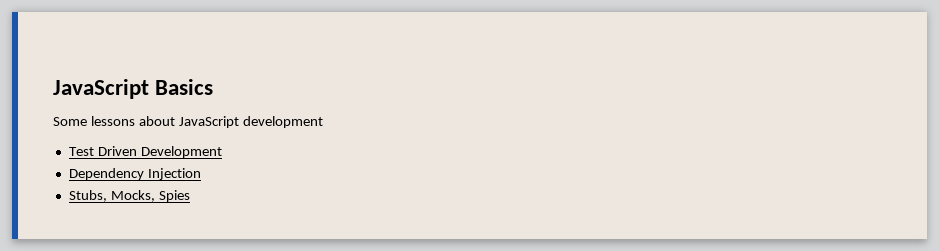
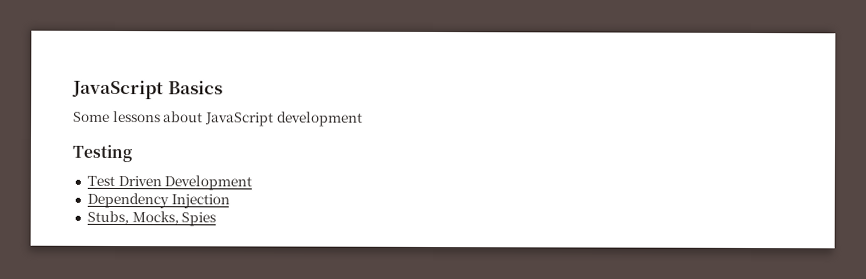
(323, 122) none -> [72,144,132,163] // Testing

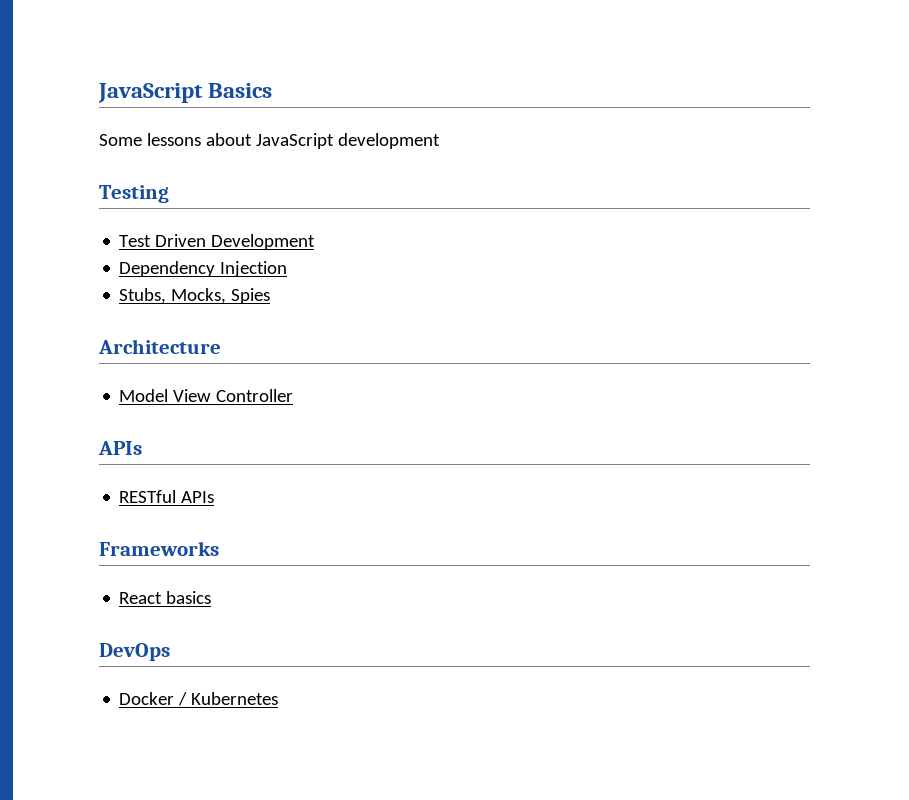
(217, 219) none -> [98,339,221,354] [119,389,294,402] [98,441,142,455] [119,490,215,503] [99,541,219,556] [119,591,212,604] [99,643,170,661] [119,692,279,706] // Architecture // Model View Controller // APIs // RESTful APIs // Frameworks // React basics // DevOps // Docker / Kubernetes

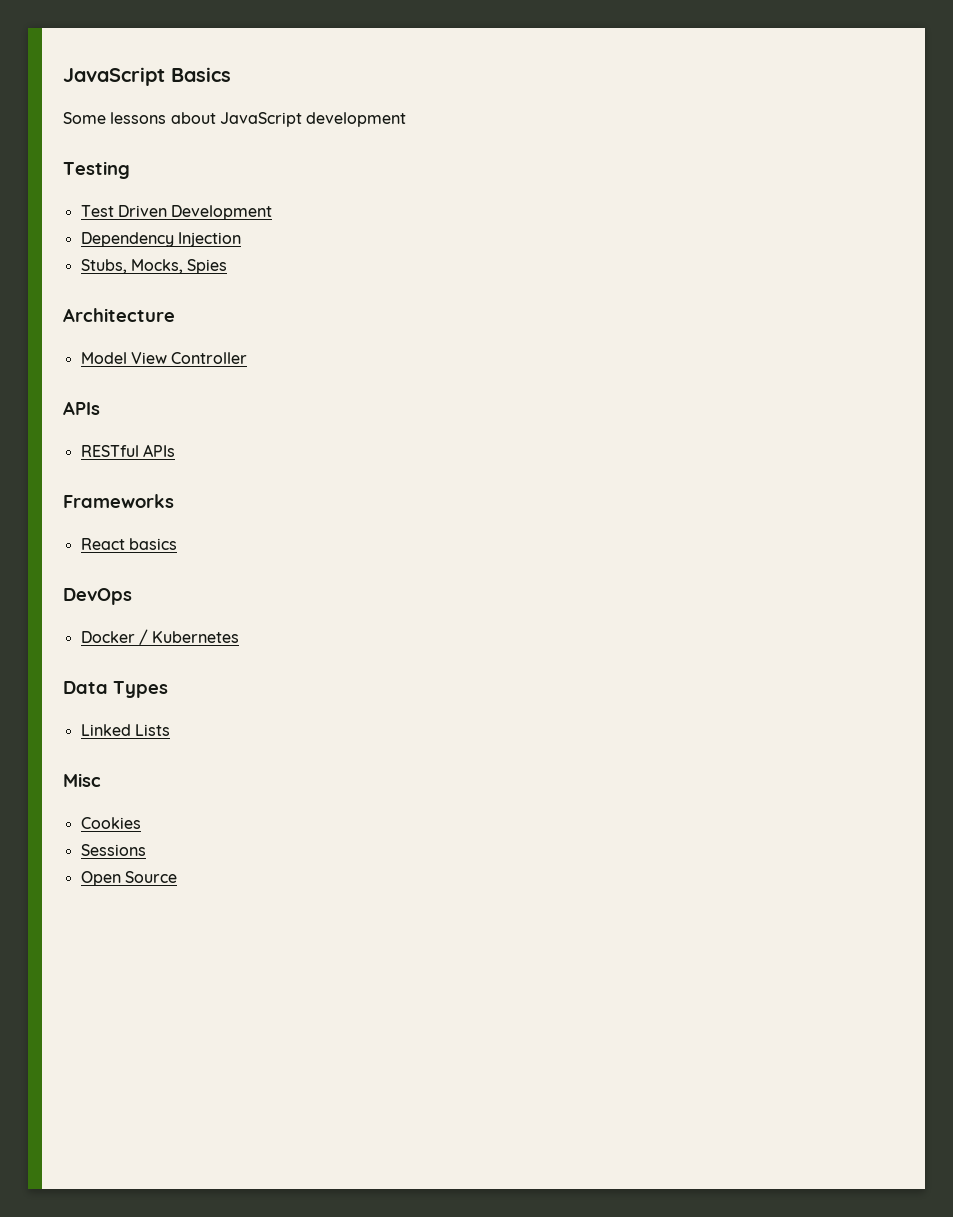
(279, 698) none -> [63,681,168,698] [80,724,170,736] [63,773,101,787] [80,817,141,829] [80,844,146,856] [80,871,177,886] // Data Types // Linked Lists // Misc // Cookies // Sessions // Open Source

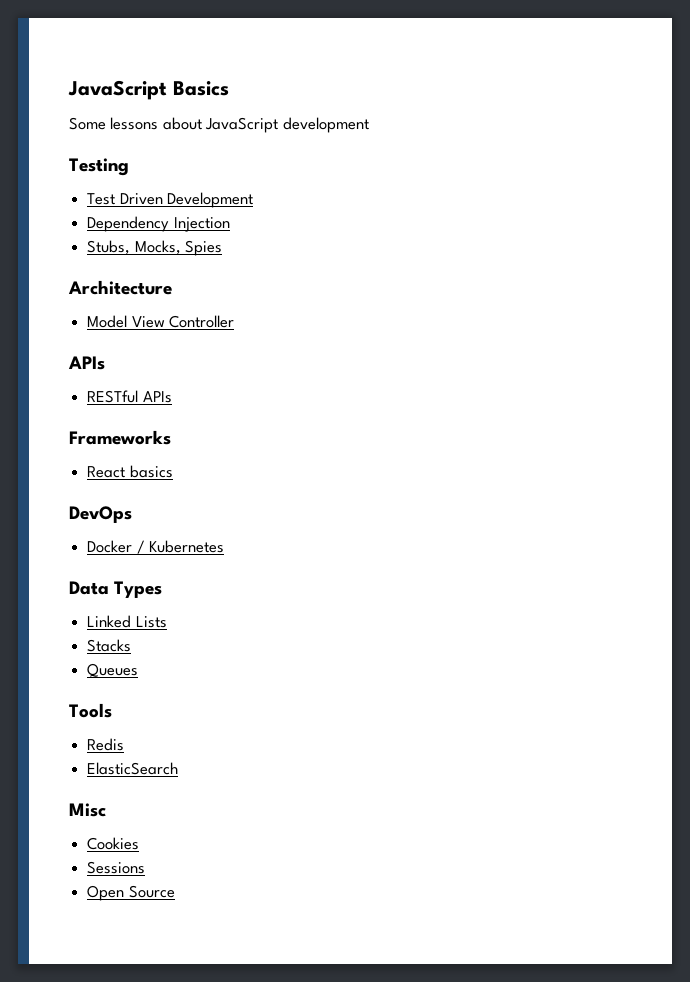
(170, 730) none -> [87,639,132,652] [87,663,139,677] [69,703,112,718] [87,738,125,751] [87,762,179,775] // Stacks // Queues // Tools // Redis // ElasticSearch

